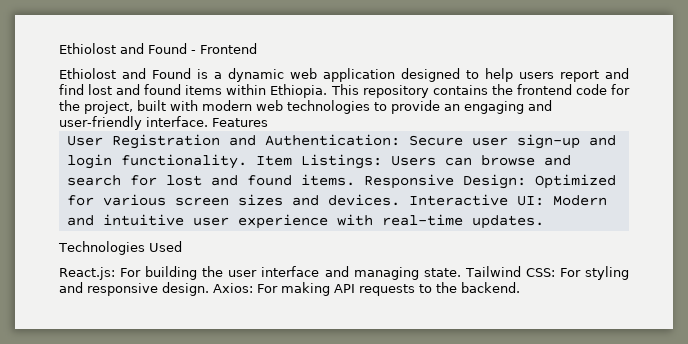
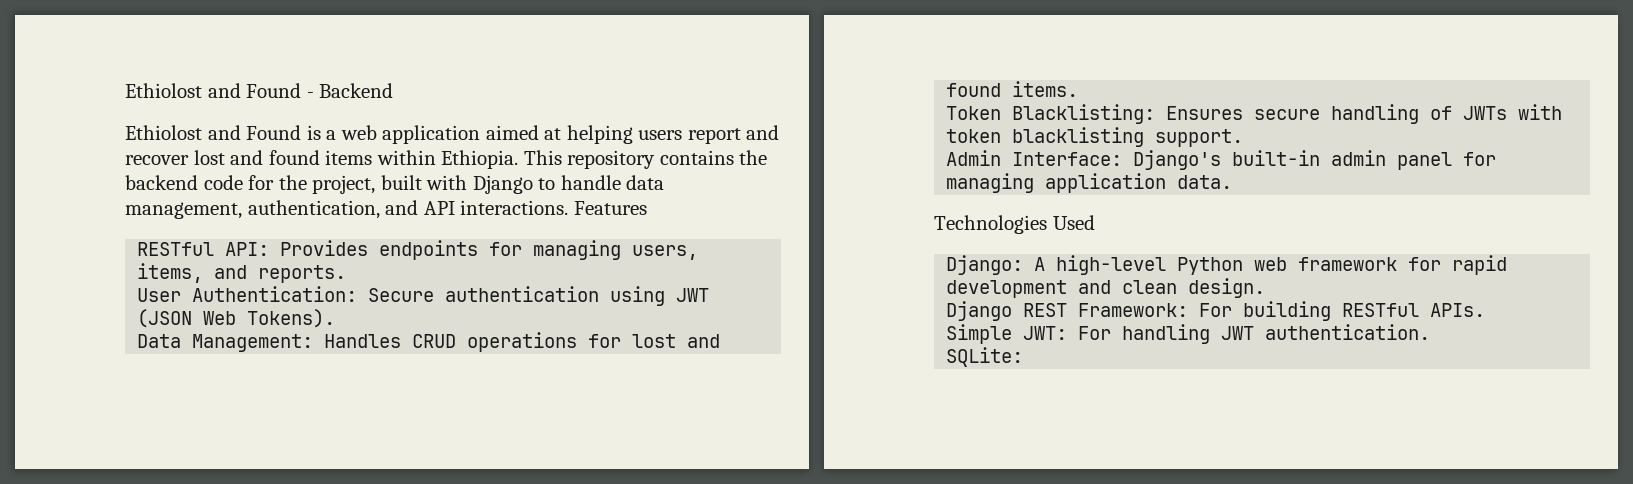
[200,43,257,54] Frontend -> [319,83,394,98] Backend
[228,68,284,82] dynamic -> (337, 135) none
[401,68,513,82] designed to help -> [485,125,633,144] aimed at helping
[59,84,84,95] find -> [125,155,189,165] recover
[516,84,572,95] frontend -> [125,175,198,190] backend
[202,100,552,114] [59,116,268,130] [66,134,616,149] [66,154,571,169] [66,175,121,186] modern web technologies to provide an engaging and user-friendly interface. Features // User Registration and Authentication: Secure user sign-up and login functionality. Item Listings: Users can browse and search -> [472,175,665,194] [125,200,647,219] [137,240,699,260] [137,263,347,283] [137,286,710,306] [137,309,336,328] [137,332,578,352] Django to handle data management, authentication, and API interactions. Features // RESTful API: Provides endpoints for managing users, items, and reports. // User Authentication: Secure authentication using JWT (JSON Web Tokens). // Data Management: Handles CRUD operations
[363,174,616,189] [66,194,607,206] [66,214,544,229] [58,241,182,255] [59,266,629,280] [59,282,520,296] Responsive Design: Optimized for various screen sizes and devices. Interactive UI: Modern and intuitive user experience with real-time updates. // Technologies Used // React.js: For building the user interface and managing state. Tailwind CSS: For styling and responsive design. Axios: For making API requests to the backend. -> [946,104,1563,124] [946,127,1244,147] [946,150,1497,170] [946,173,1233,193] [934,215,1095,234] [946,255,1508,275] [946,278,1266,298] [946,301,1486,321] [946,324,1431,344] [946,347,1024,367] // Token Blacklisting: Ensures secure handling of JWTs with token blacklisting support. // Admin Interface: Django's built-in admin panel for managing application data. // Technologies Used // Django: A high-level Python web framework for rapid development and clean design. // Django REST Framework: For building RESTful APIs. // Simple JWT: For handling JWT authentication. // SQLite:

